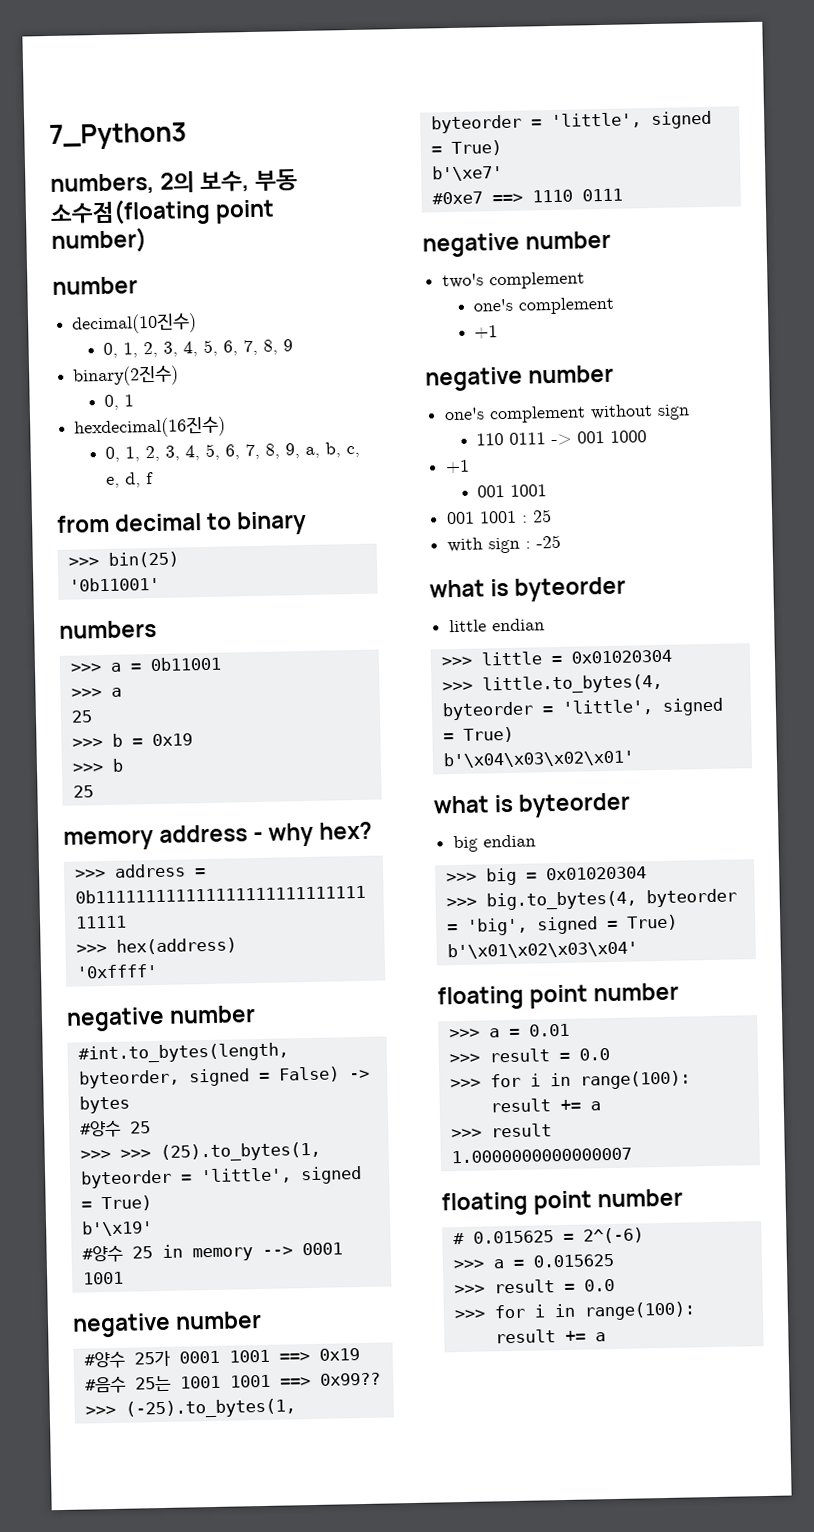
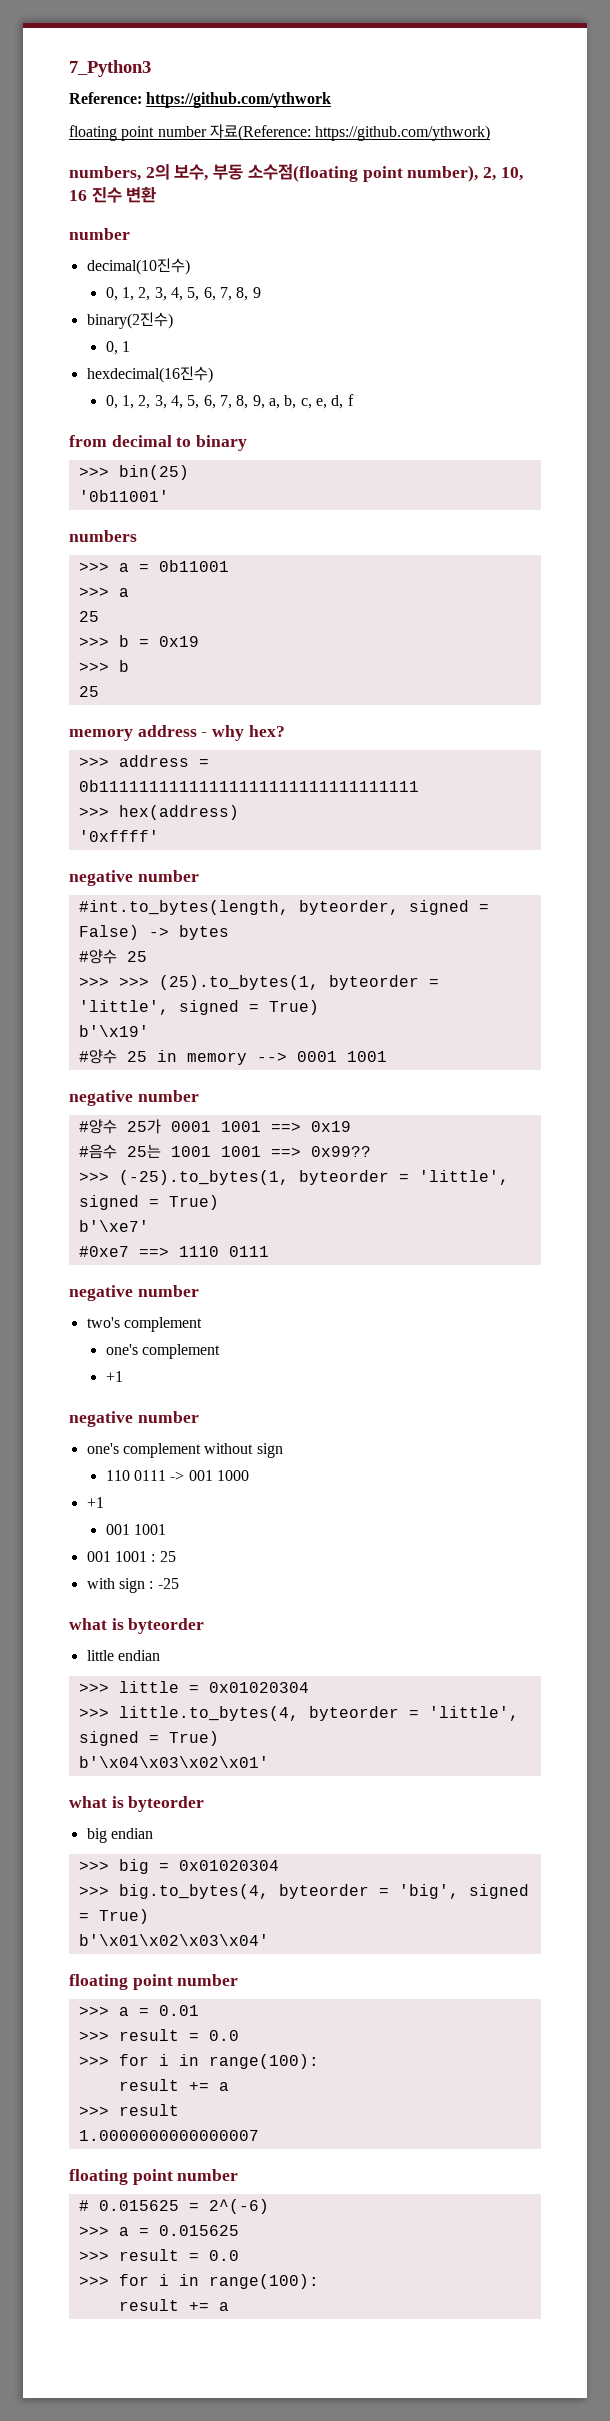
(187, 136) none -> [69,92,332,108] [69,124,491,141] // Reference: https://github.com/ythwork // floating point number 자료(Reference: https://github.com/ythwork)
[51,227,147,254] number) -> [407,165,523,182] [69,186,157,203] number), 2, 10, 16 진수 변환

